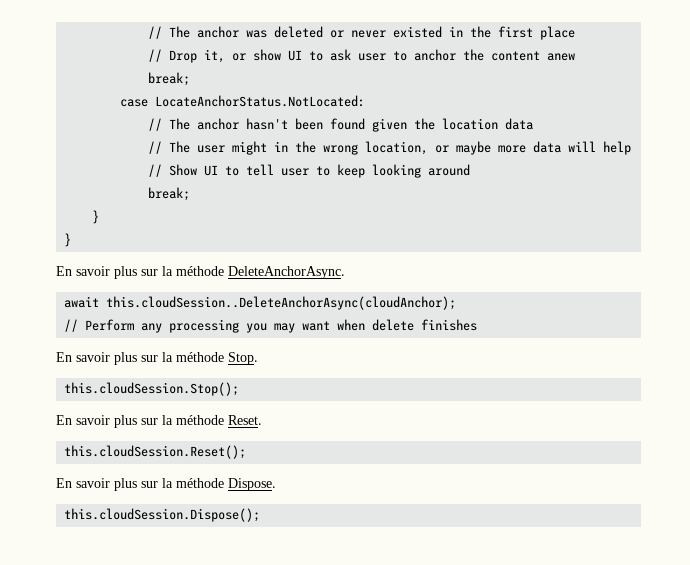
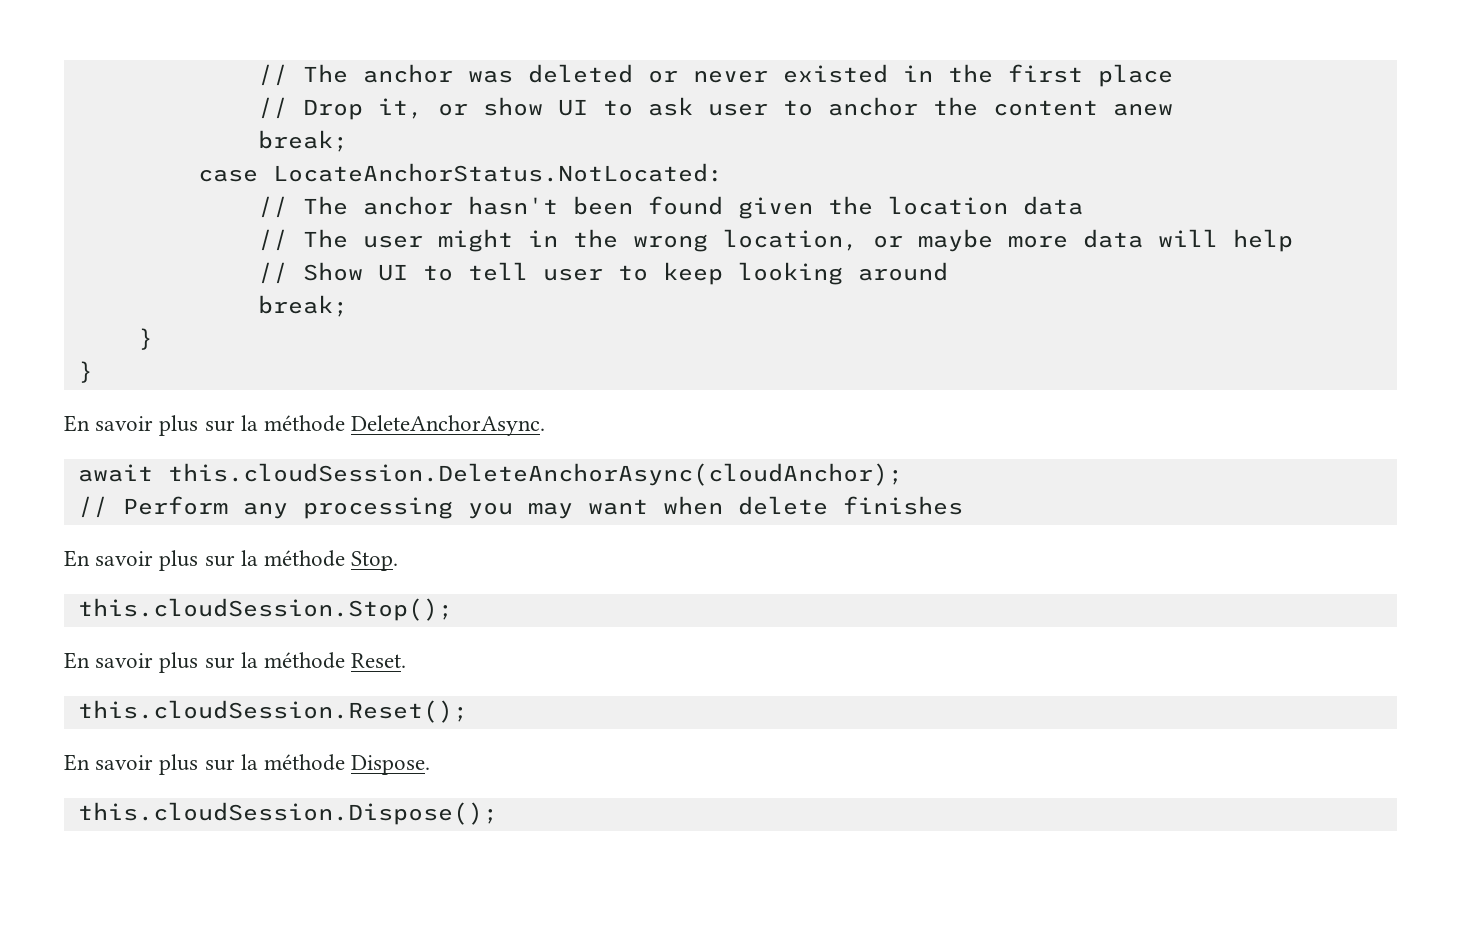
[106,296,457,310] this.cloudSession..DeleteAnchorAsync(cloudAnchor); -> [167,463,903,486] this.cloudSession.DeleteAnchorAsync(cloudAnchor);

